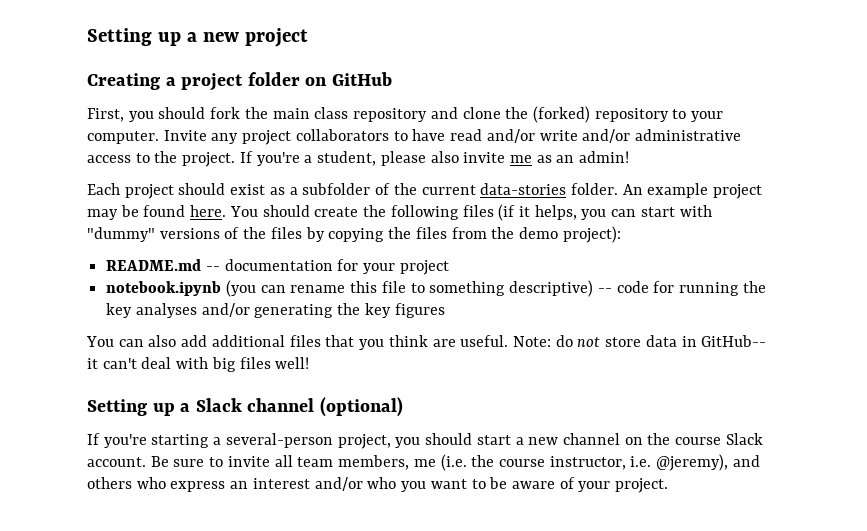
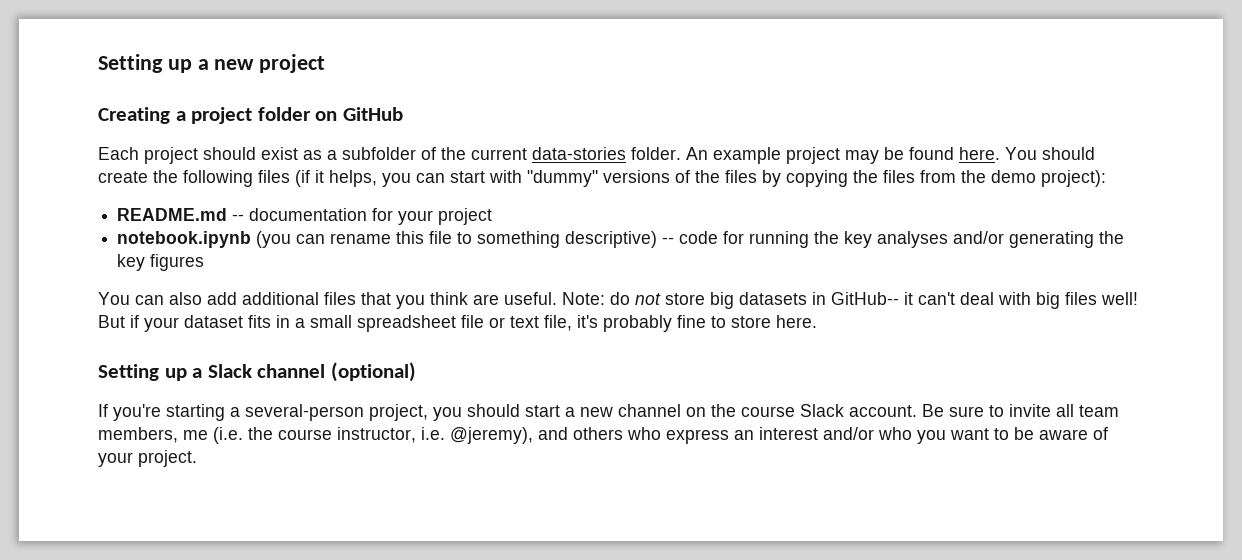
[87,106,724,123] [87,129,741,145] [87,151,630,167] // First, you should fork the main class repository and clone the (forked) repository to your computer. Invite any project collaborators to have read and/or write and/or administrative access to the project. If you're a student, please also invite me as an admin! -> (403, 114) none
[645,335,677,347] data -> [710,292,807,309] big datasets
(310, 363) none -> [98,315,817,332] But if your dataset fits in a small spreadsheet file or text file, it's probably fine to store here.

